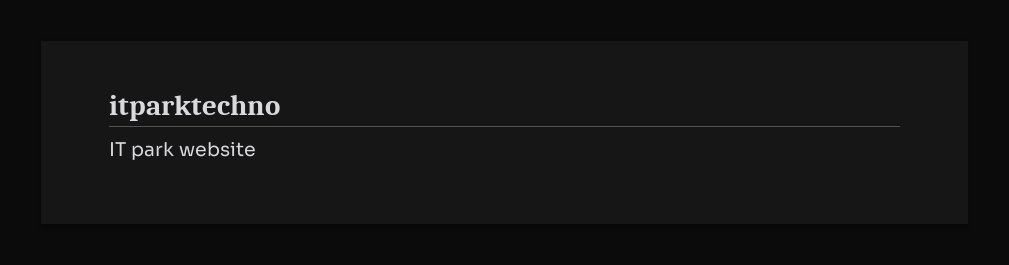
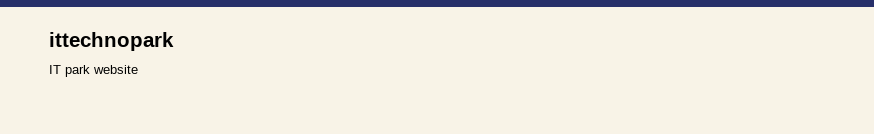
[109,94,280,121] itparktechno -> [49,32,174,51] ittechnopark

